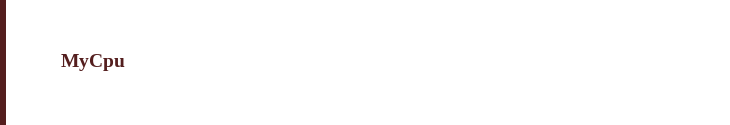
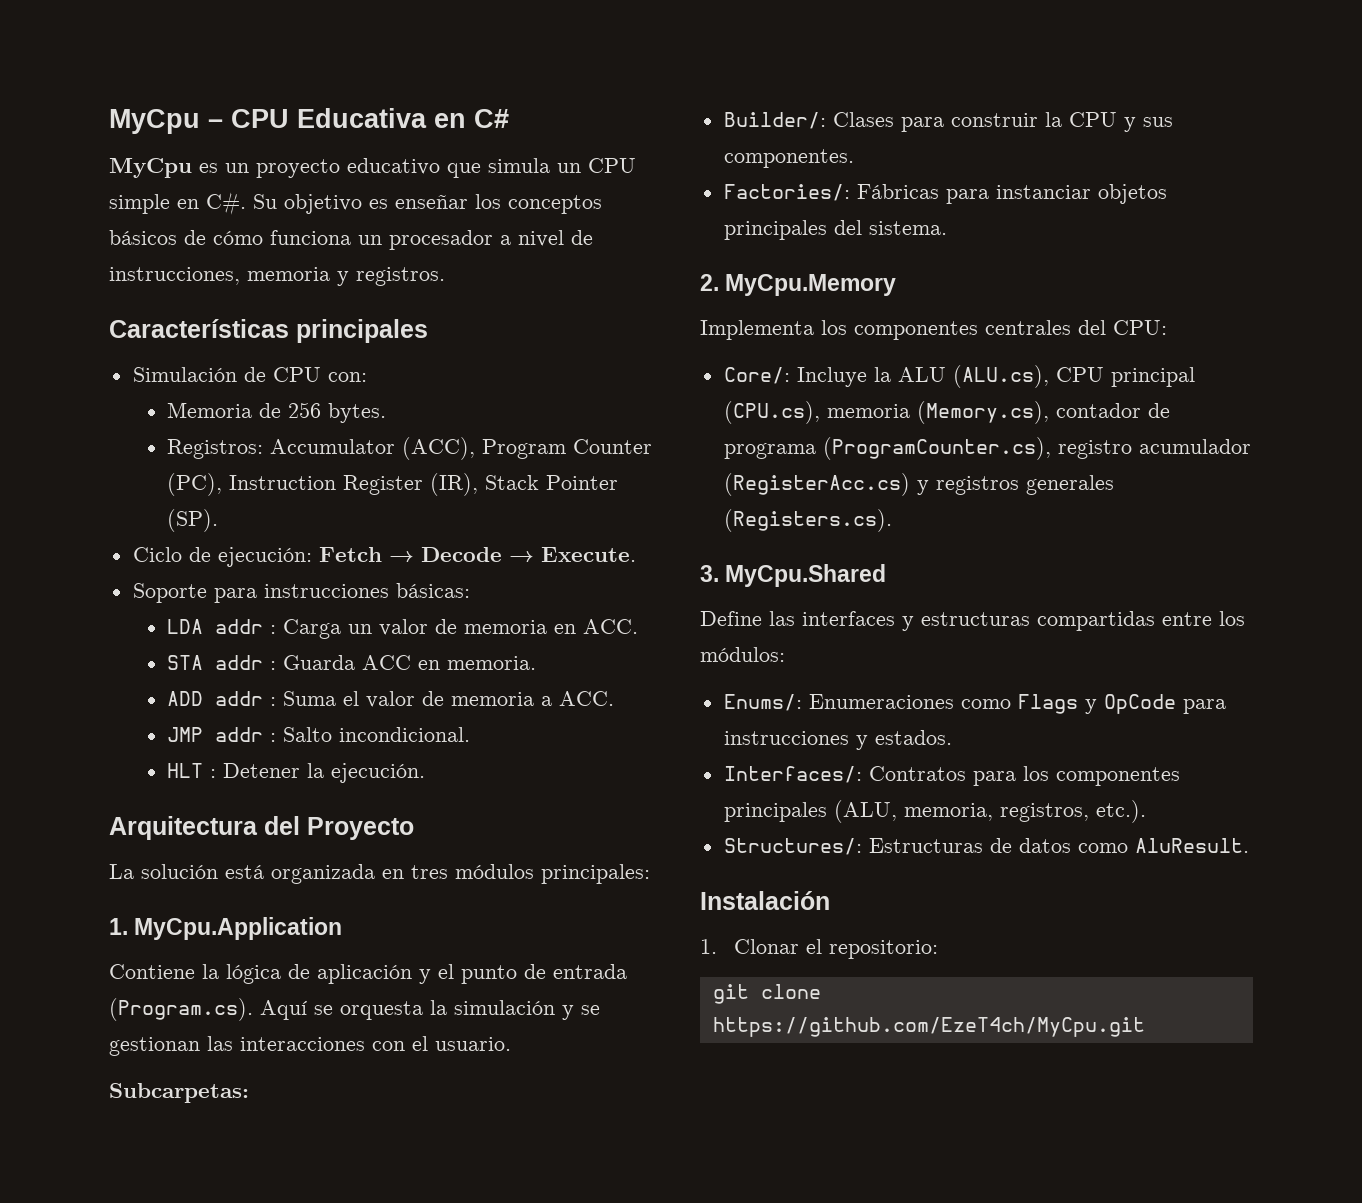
[61,54,125,71] MyCpu -> [109,108,509,134] [109,158,636,178] [109,192,602,215] [109,230,593,250] [109,267,445,286] [109,319,428,343] [132,367,367,382] [166,402,386,423] [166,437,652,460] [166,473,618,496] [166,509,218,532] [132,547,636,567] [132,583,470,603] [166,619,638,639] [166,655,536,670] [166,691,614,708] [166,727,470,742] [166,763,425,783] [109,816,414,840] [109,864,650,884] [109,917,343,940] [109,964,627,984] [109,998,600,1021] [109,1036,511,1056] [109,1083,249,1103] [723,112,1173,132] [723,149,854,168] [723,184,1167,204] [723,220,947,240] [700,274,897,296] [700,320,1167,340] [723,365,1195,388] [723,401,1170,424] [723,437,1251,460] [723,473,1114,496] [723,509,892,532] [700,564,887,587] [700,611,1245,631] [700,647,785,662] [723,694,1226,714] [723,730,952,750] [723,766,1180,786] [723,800,1146,823] [723,838,1249,855] [700,891,830,910] [700,939,939,959] [712,984,821,1004] [712,1017,1145,1037] MyCpu – CPU Educativa en C# // MyCpu es un proyecto educativo que simula un CPU simple en C#. Su objetivo es enseñar los conceptos básicos de cómo funciona un procesador a nivel de instrucciones, memoria y registros. // Características principales // Simulación de CPU con: // Memoria de 256 bytes. // Registros: Accumulator (ACC), Program Counter (PC), Instruction Register (IR), Stack Pointer (SP). // Ciclo de ejecución: Fetch → Decode → Execute. // Soporte para instrucciones básicas: // LDA addr : Carga un valor de memoria en ACC. // STA addr : Guarda ACC en memoria. // ADD addr : Suma el valor de memoria a ACC. // JMP addr : Salto incondicional. // HLT : Detener la ejecución. // Arquitectura del Proyecto // La solución está organizada en tres módulos principales: // 1. MyCpu.Application // Contiene la lógica de aplicación y el punto de entrada (Program.cs). Aquí se orquesta la simulación y se gestionan las interacciones con el usuario. // Subcarpetas: // Builder/: Clases para construir la CPU y sus componentes. // Factories/: Fábricas para instanciar objetos principales del sistema. // 2. MyCpu.Memory // Implementa los componentes centrales del CPU: // Core/: Incluye la ALU (ALU.cs), CPU principal (CPU.cs), memoria (Memory.cs), contador de programa (ProgramCounter.cs), registro acumulador (RegisterAcc.cs) y registros generales (Registers.cs). // 3. MyCpu.Shared // Define las interfaces y estructuras compartidas entre los módulos: // Enums/: Enumeraciones como Flags y OpCode para instrucciones y estados. // Interfaces/: Contratos para los componentes principales (ALU, memoria, registros, etc.). // Structures/: Estructuras de datos como AluResult. // Instalación // 1. Clonar el repositorio: // git clone https://github.com/EzeT4ch/MyCpu.git

